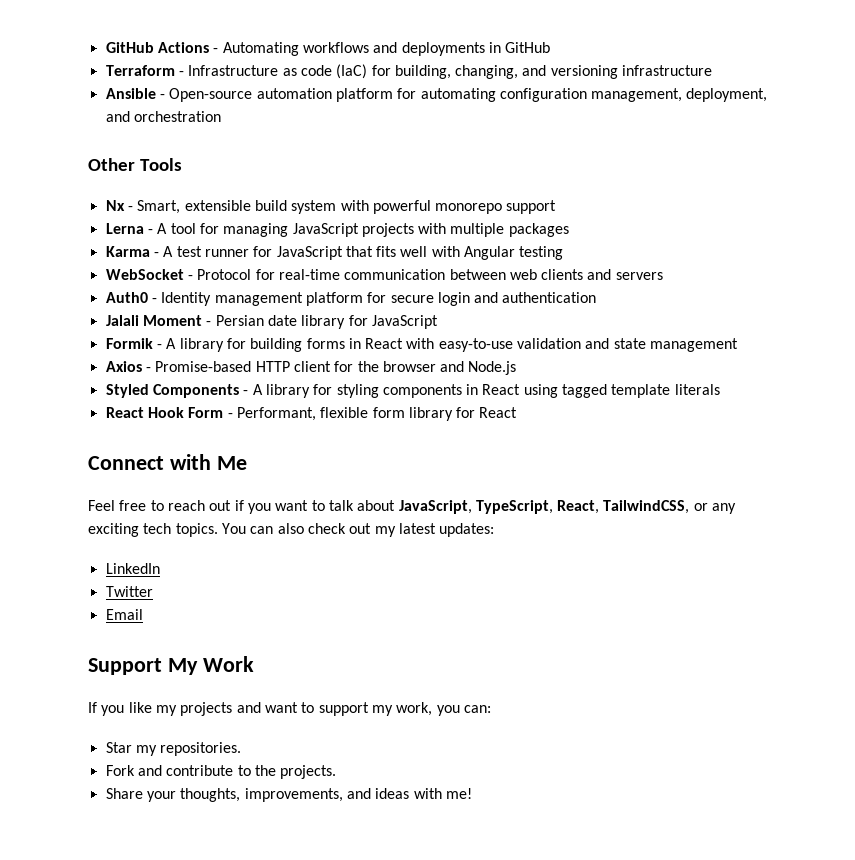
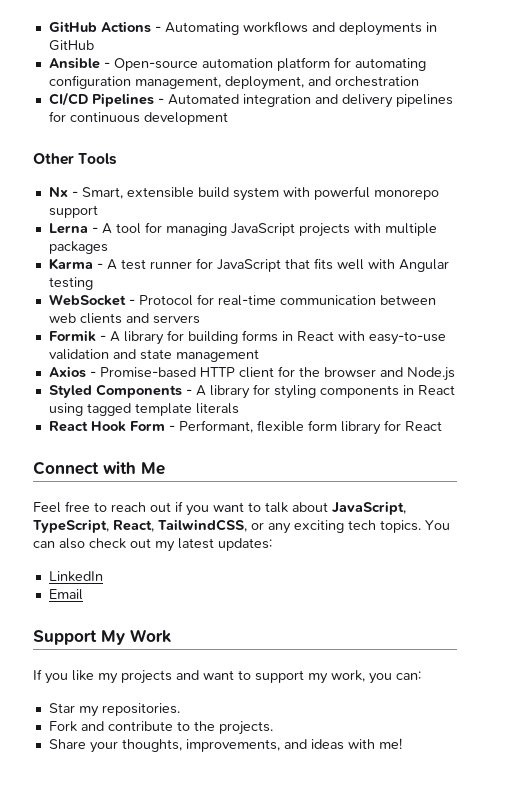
[105,64,713,79] // Terraform - Infrastructure as code (IaC) for building, changing, and versioning infrastructure -> (94, 45) none
(221, 116) none -> [48,92,453,108] [48,111,228,125] // CI/CD Pipelines - Automated integration and delivery pipelines for continuous development
[105,292,597,306] [105,315,438,329] // Auth0 - Identity management platform for secure login and authentication // Jalali Moment - Persian date library for JavaScript -> (200, 319) none
[105,586,153,597] // Twitter -> (103, 576) none

